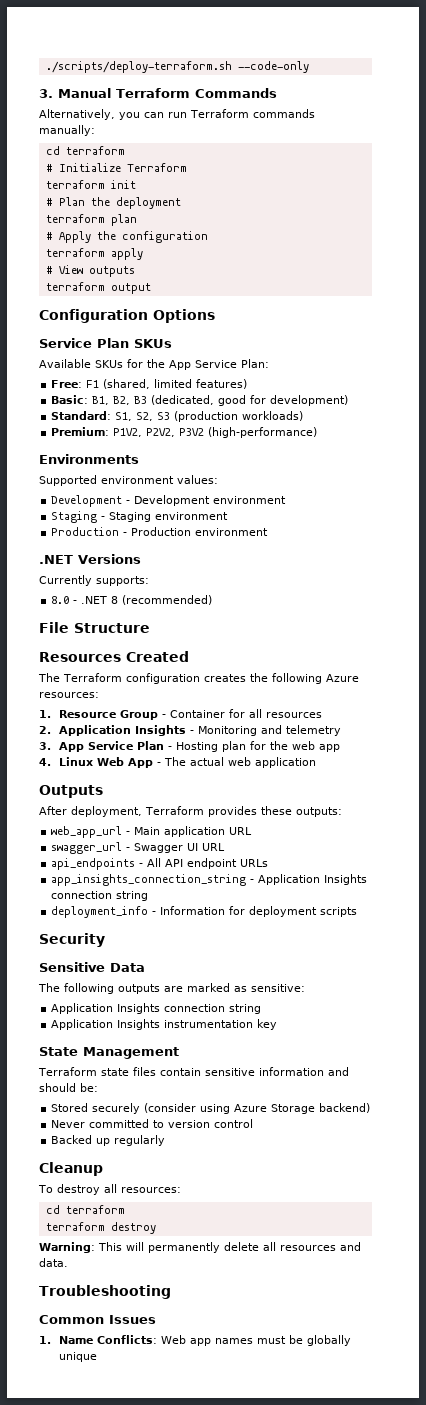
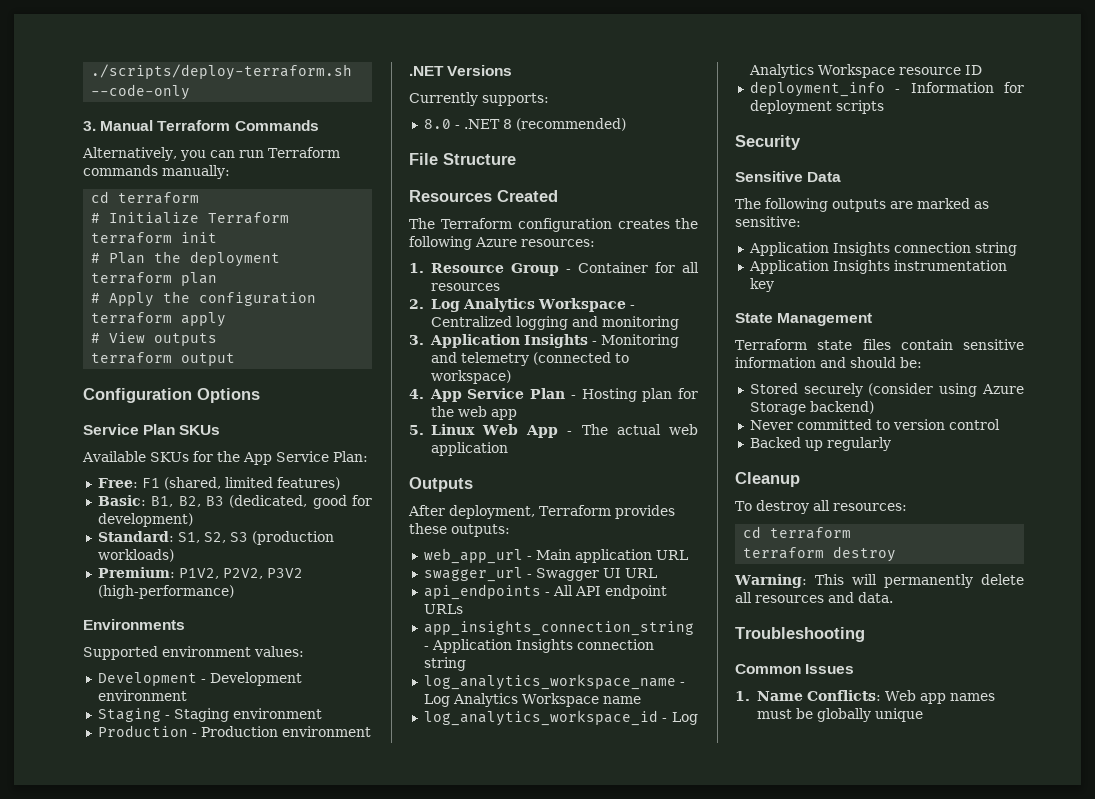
(51, 730) none -> [430,298,635,312] [430,316,679,330] [409,335,424,345] Log Analytics Workspace - Centralized logging and monitoring // 3.
[39,742,51,750] // 3. -> [532,352,629,365] [430,370,511,384] [409,389,424,399] (connected to workspace) // 4.
[39,758,51,766] 4. -> [409,425,424,435] 5.
(149, 896) none -> [423,674,685,690] [423,693,641,707] [423,710,698,726] [748,64,982,78] // log_analytics_workspace_name - Log Analytics Workspace name // log_analytics_workspace_id - Log Analytics Workspace resource ID

